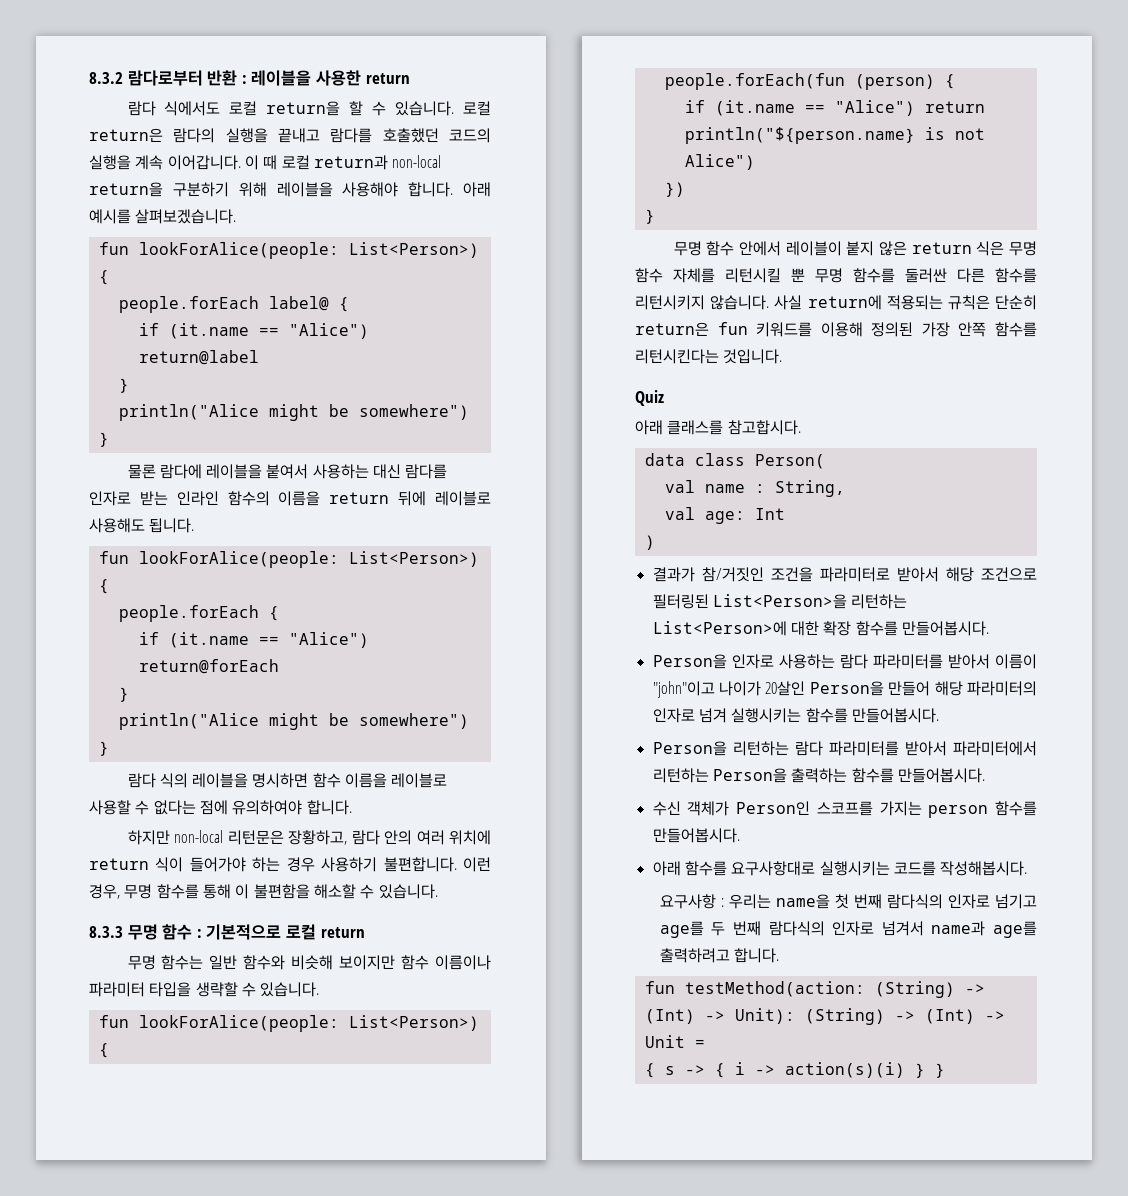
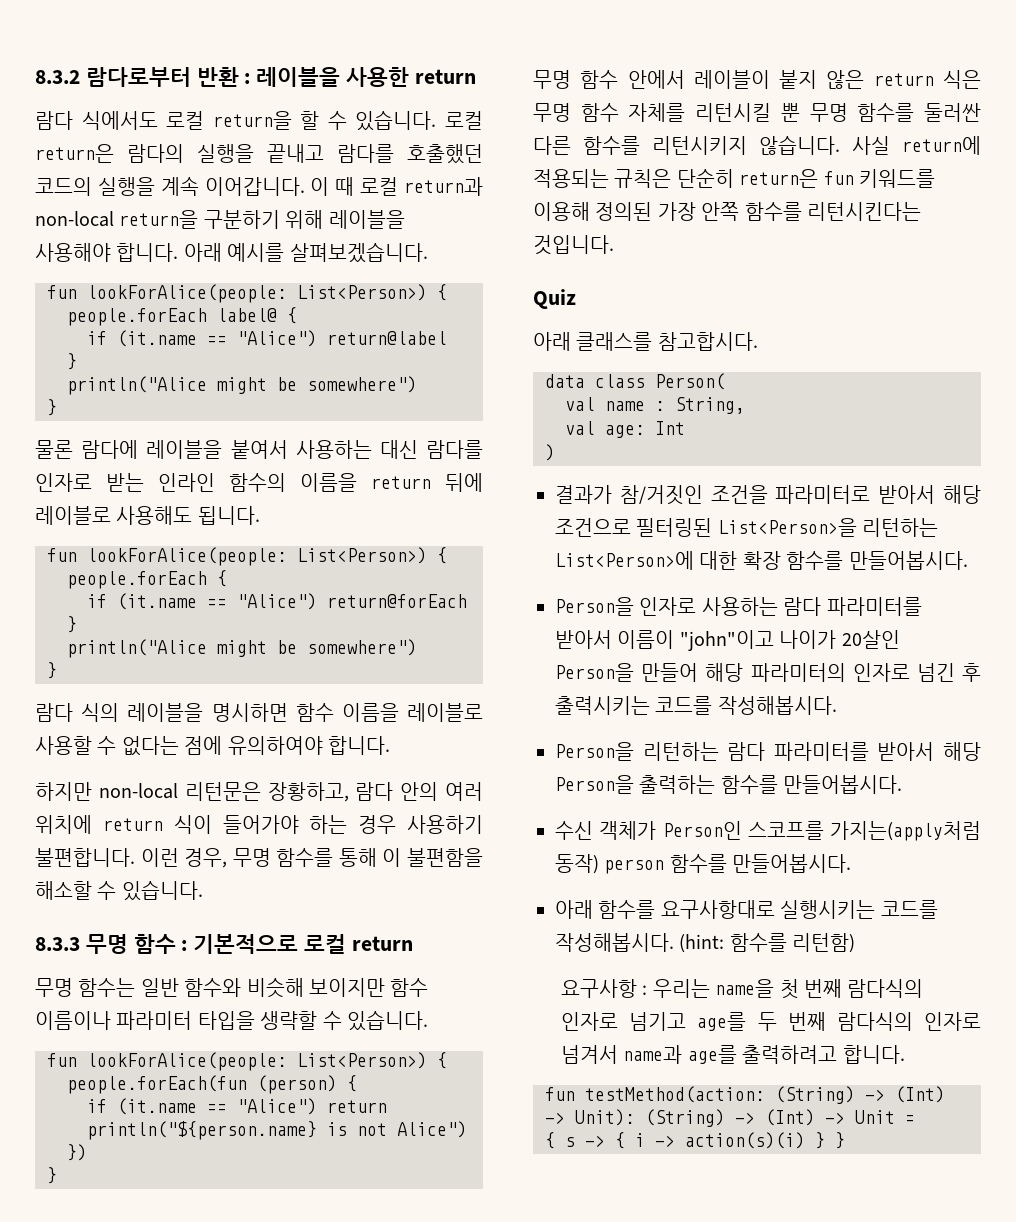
[698,708,939,723] 넘겨 실행시키는 함수를 만들어봅시다. -> [916,663,981,682] [555,696,837,715] 넘긴 후 출력시키는 코드를 작성해봅시다.
[953,741,1037,756] [652,768,709,783] 파라미터에서 리턴하는 -> [943,742,981,761] 해당
[879,801,922,816] 가지는 -> [830,821,981,841] [555,854,599,874] 가지는(apply처럼 동작)
(1028, 868) none -> [679,933,856,953] (hint: 함수를 리턴함)

